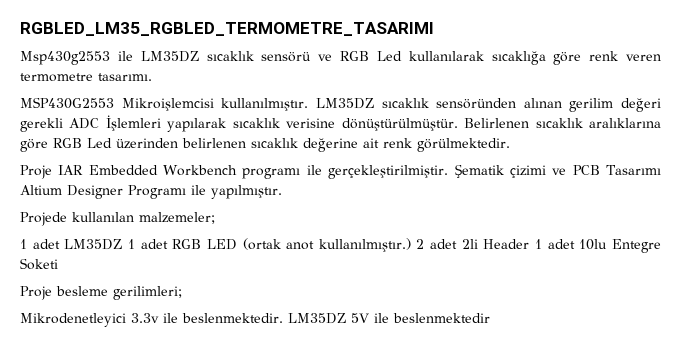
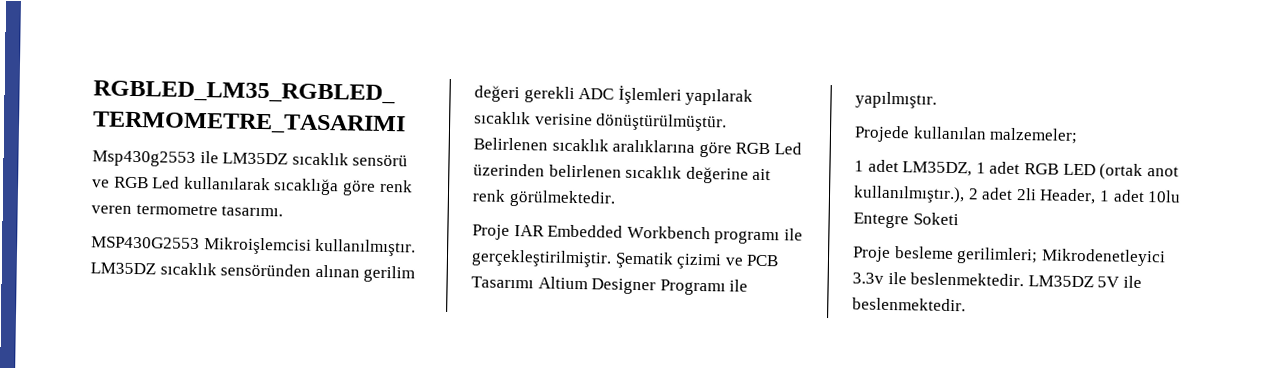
[64,239,123,250] LM35DZ -> [902,161,973,177] LM35DZ,
[318,238,411,252] kullanılmıştır.) -> [853,185,965,204] kullanılmıştır.),
[483,239,530,249] Header -> [1039,188,1097,205] Header,
(182, 293) // -> (1039, 256) none
[393,313,490,323] beslenmektedir -> [852,297,966,312] beslenmektedir.

